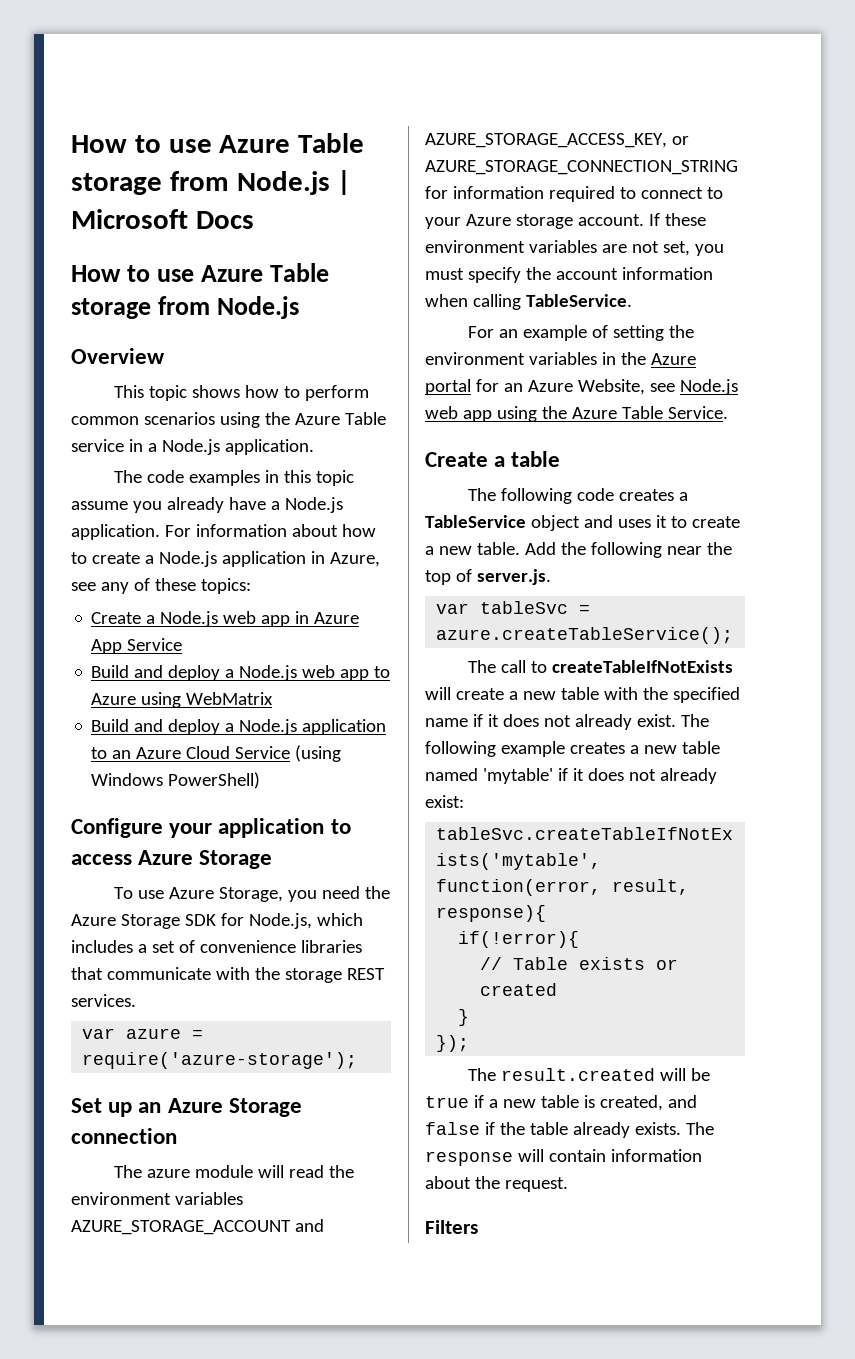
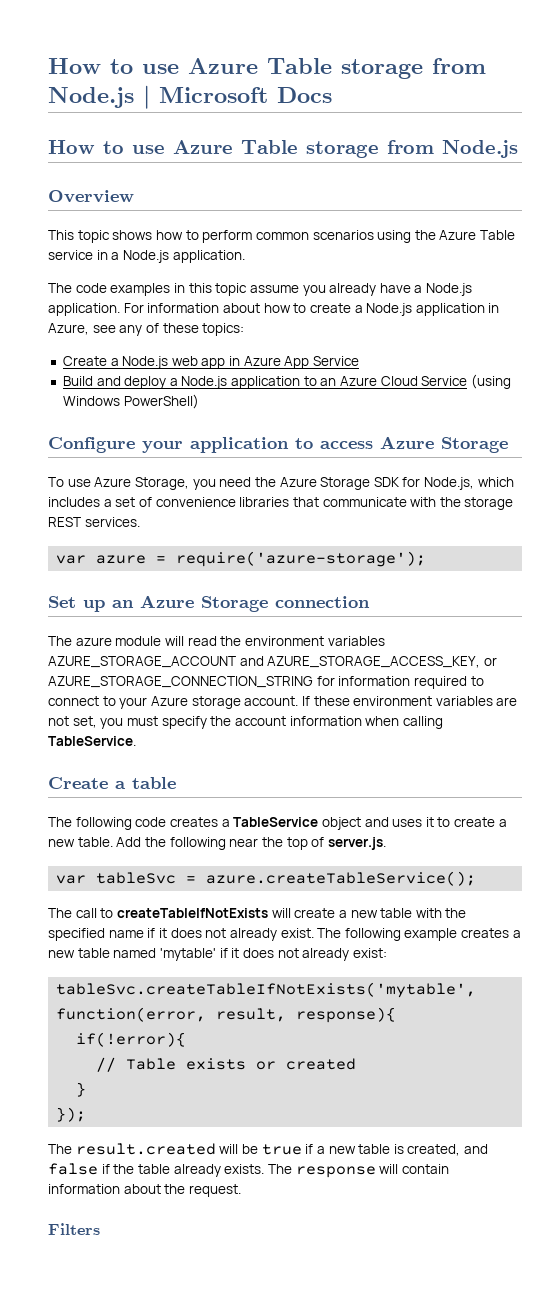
[91,665,391,681] [91,692,274,708] // Build and deploy a Node.js web app to Azure using WebMatrix -> (360, 361) none
[467,325,694,341] [425,352,696,365] [425,379,738,395] [425,406,728,422] // For an example of setting the environment variables in the Azure portal for an Azure Website, see Node.js web app using the Azure Table Service. -> (136, 741) none

